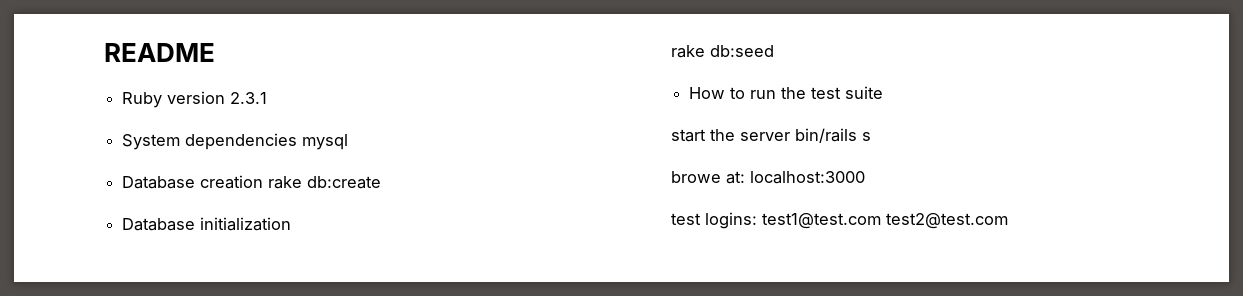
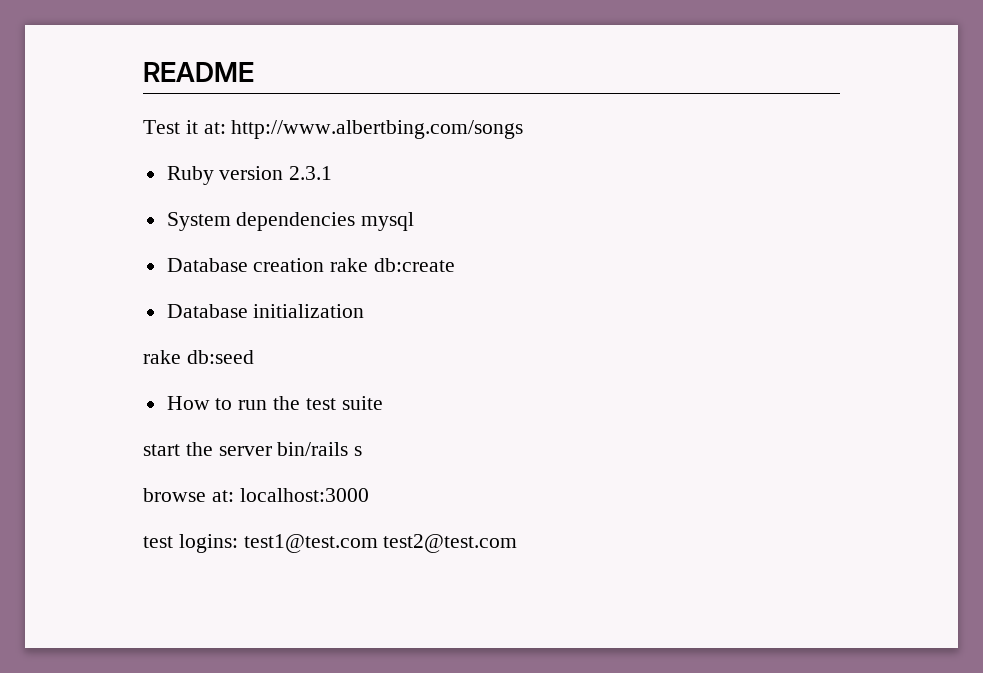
(215, 52) none -> [143,120,524,139] // Test it at: http://www.albertbing.com/songs
[671,171,721,183] browe -> [143,488,206,502] browse

